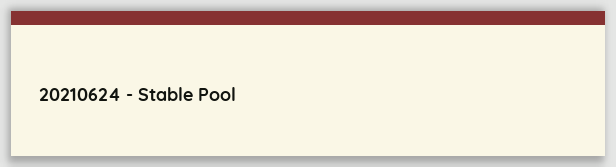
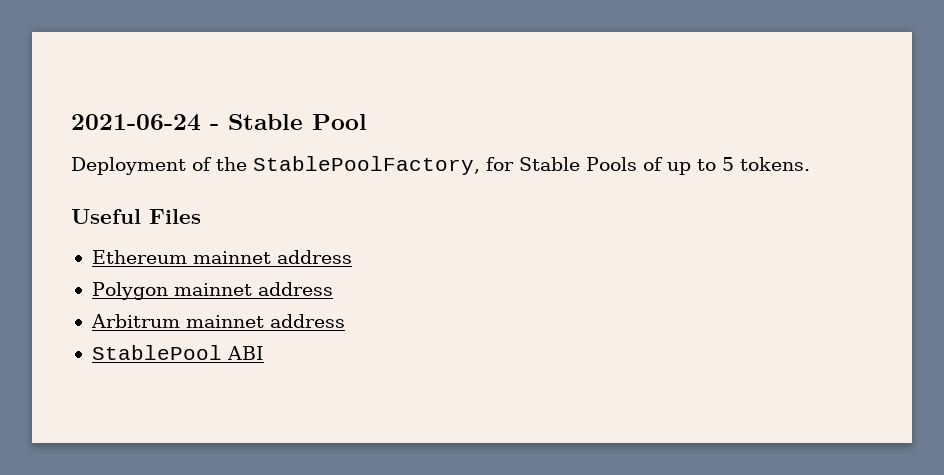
[39,88,121,101] 20210624 -> [71,114,201,131] 2021-06-24
(236, 94) none -> [71,156,810,175] [71,209,201,224] [91,250,352,264] [91,282,333,300] [90,314,345,328] [91,345,264,360] // Deployment of the StablePoolFactory, for Stable Pools of up to 5 tokens. // Useful Files // Ethereum mainnet address // Polygon mainnet address // Arbitrum mainnet address // StablePool ABI

